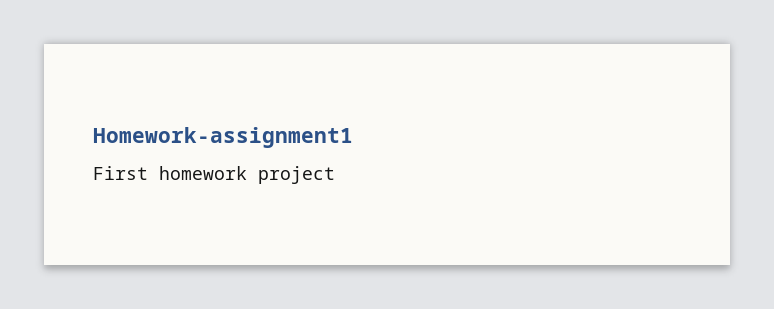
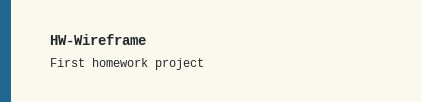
[93,127,353,148] Homework-assignment1 -> [50,34,146,45] HW-Wireframe

